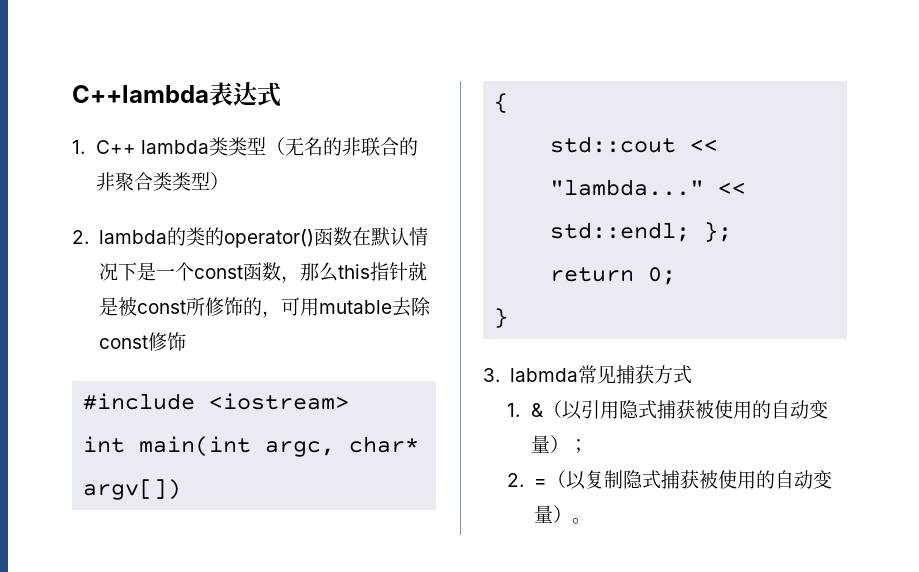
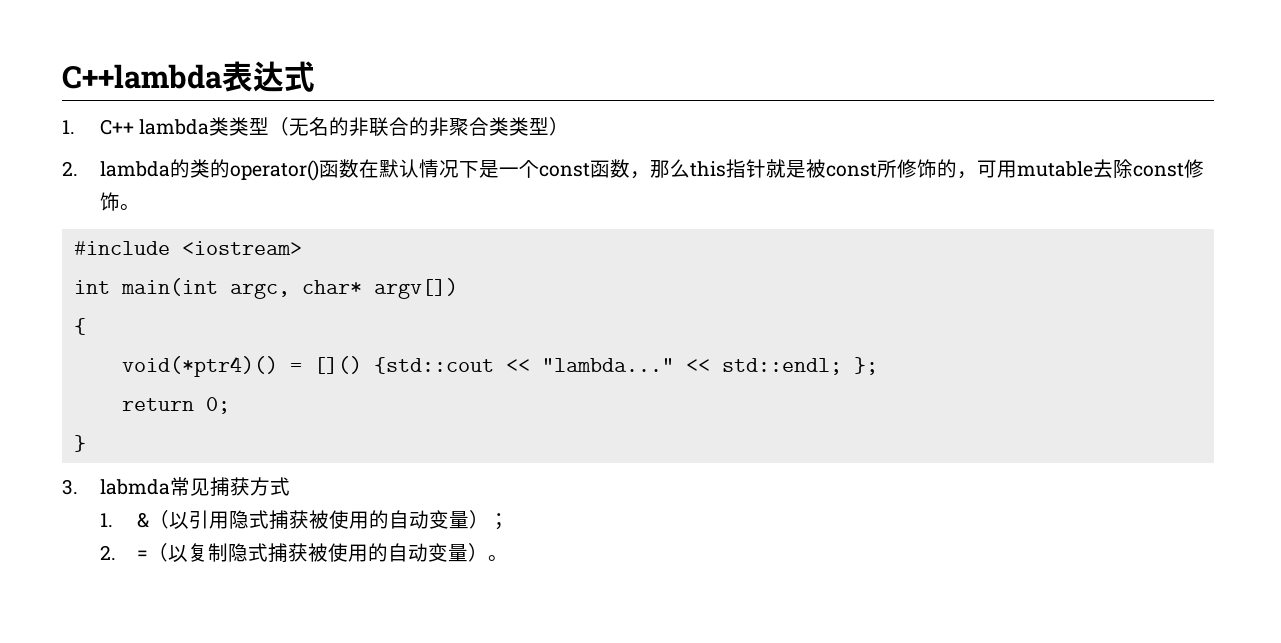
(186, 341) none -> [119,204,140,210] 。
[550,136,677,153] std::cout -> [121,356,494,377] void(*ptr4)() = []() {std::cout

